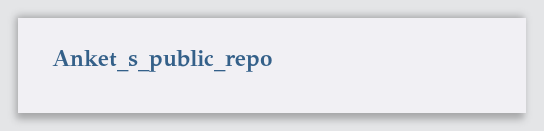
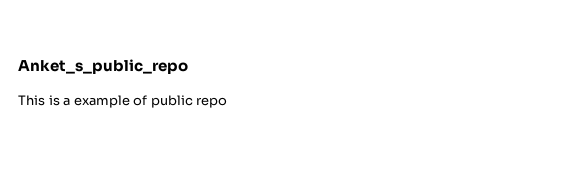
(272, 61) none -> [18,95,228,108] // This is a example of public repo

